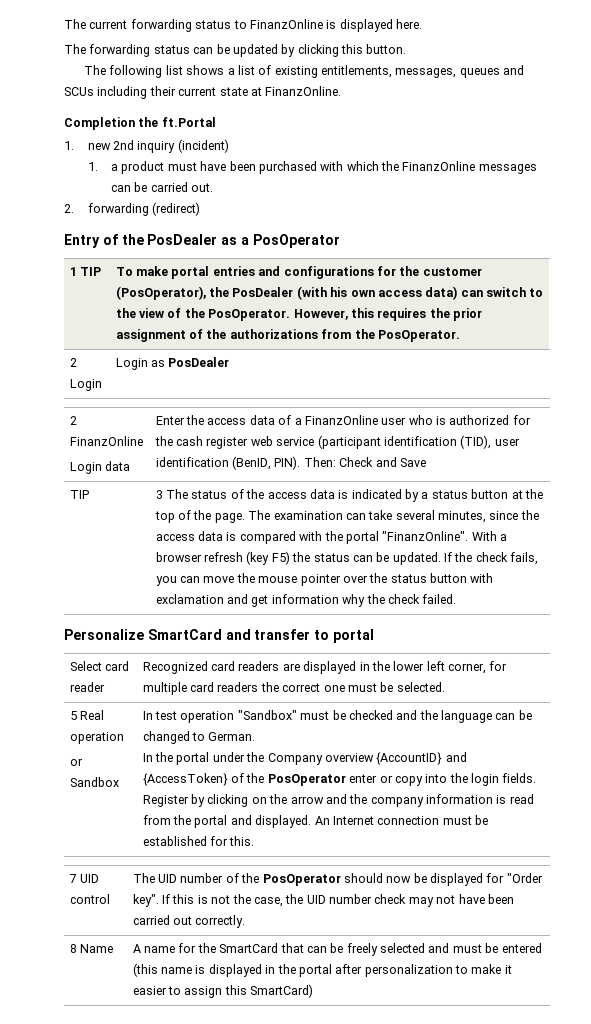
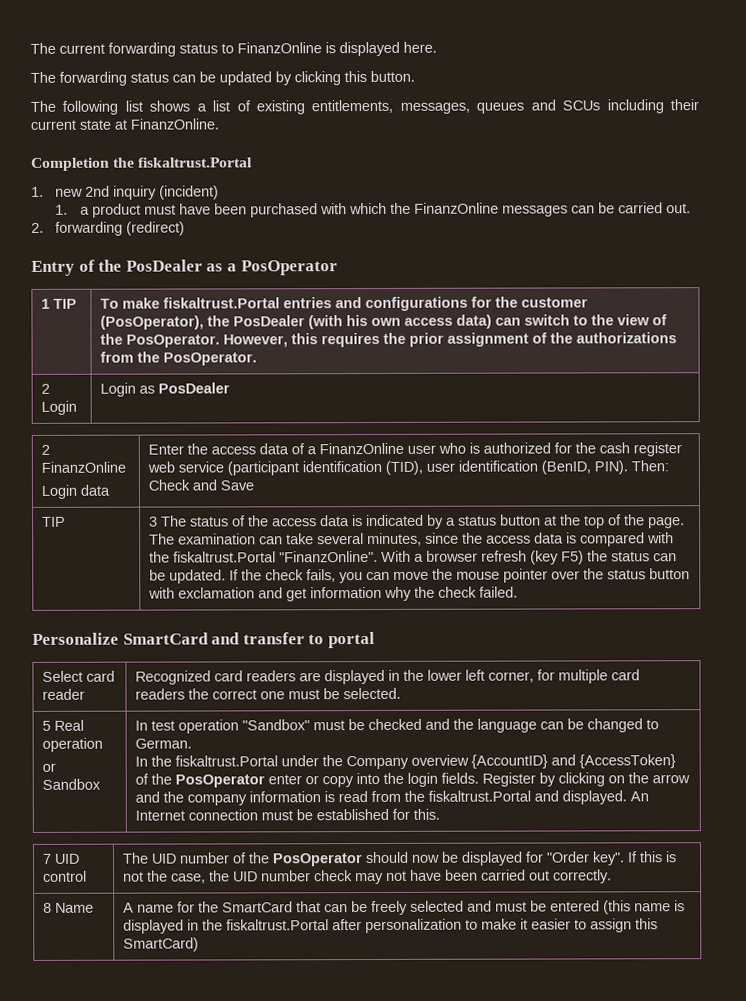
[161,117,216,127] ft.Portal -> [138,157,254,168] fiskaltrust.Portal
[171,266,210,279] portal -> [163,297,281,309] fiskaltrust.Portal
[345,531,379,544] portal -> [173,551,277,563] fiskaltrust.Portal
[176,752,210,765] portal -> [175,755,279,767] fiskaltrust.Portal
[194,815,228,828] portal -> [428,790,532,802] fiskaltrust.Portal
[298,964,332,977] portal -> [226,919,330,931] fiskaltrust.Portal

